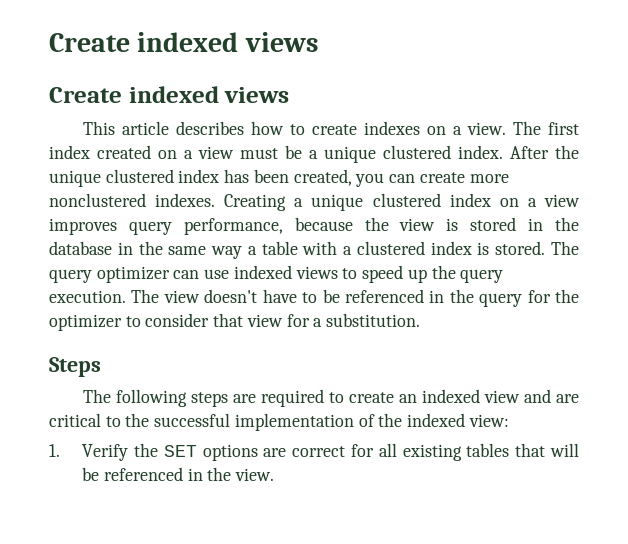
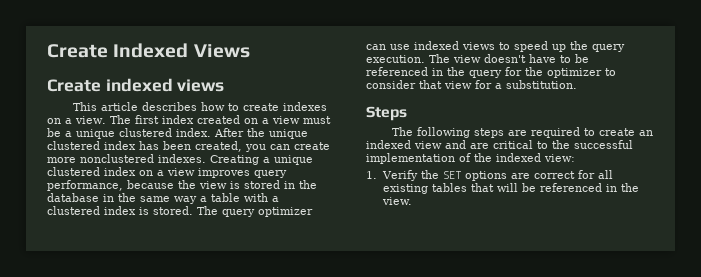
[49,32,318,52] Create indexed views -> [47,43,250,58] Create Indexed Views

